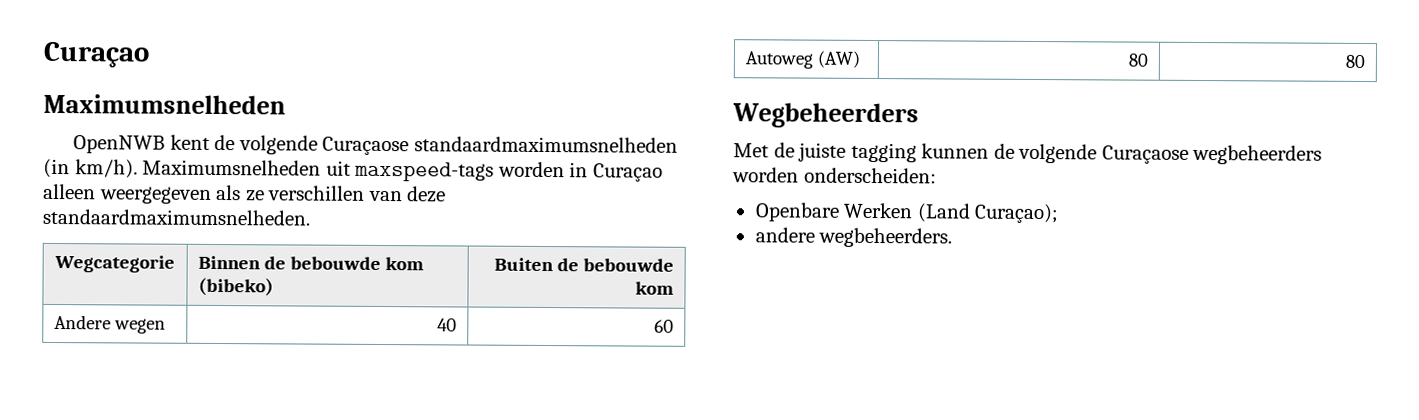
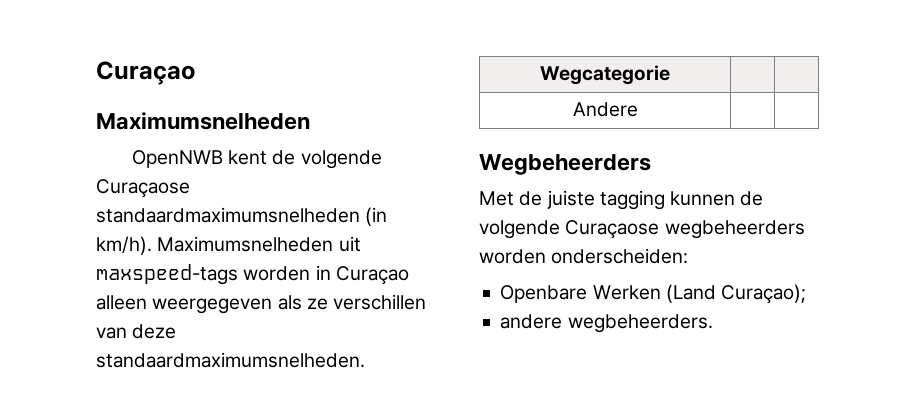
[198,255,425,271] [198,277,275,297] [493,257,674,272] [634,281,674,295] [54,314,167,334] [436,318,457,332] [653,319,674,333] [745,50,861,69] [1127,53,1148,67] [1344,54,1365,69] Binnen de bebouwde kom (bibeko) | Buiten de bebouwde kom // Andere wegen | 40 | 60 // Autoweg (AW) | 80 | 80 -> [572,102,638,117] | // Andere | |

